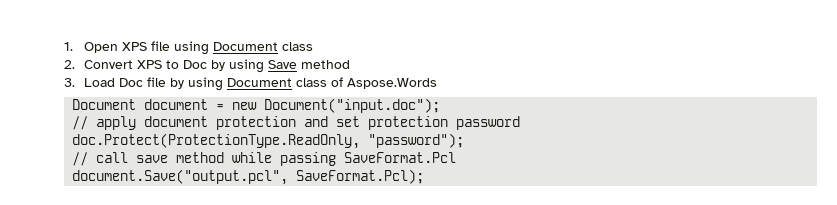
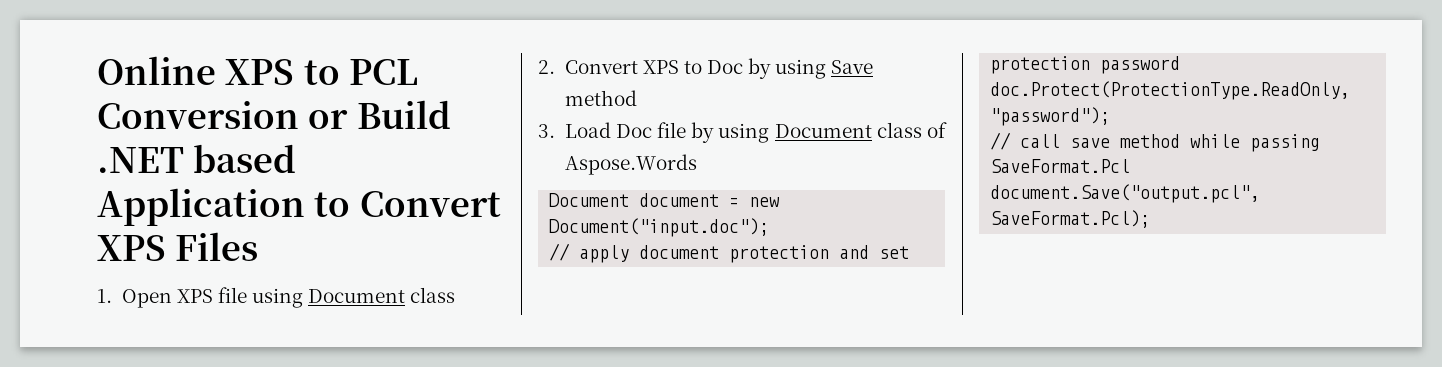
(64, 46) none -> [97,56,418,85] [97,100,451,129] [97,144,297,173] [97,188,501,226] [97,232,259,261] Online XPS to PCL Conversion or Build .NET based Application to Convert XPS Files //

